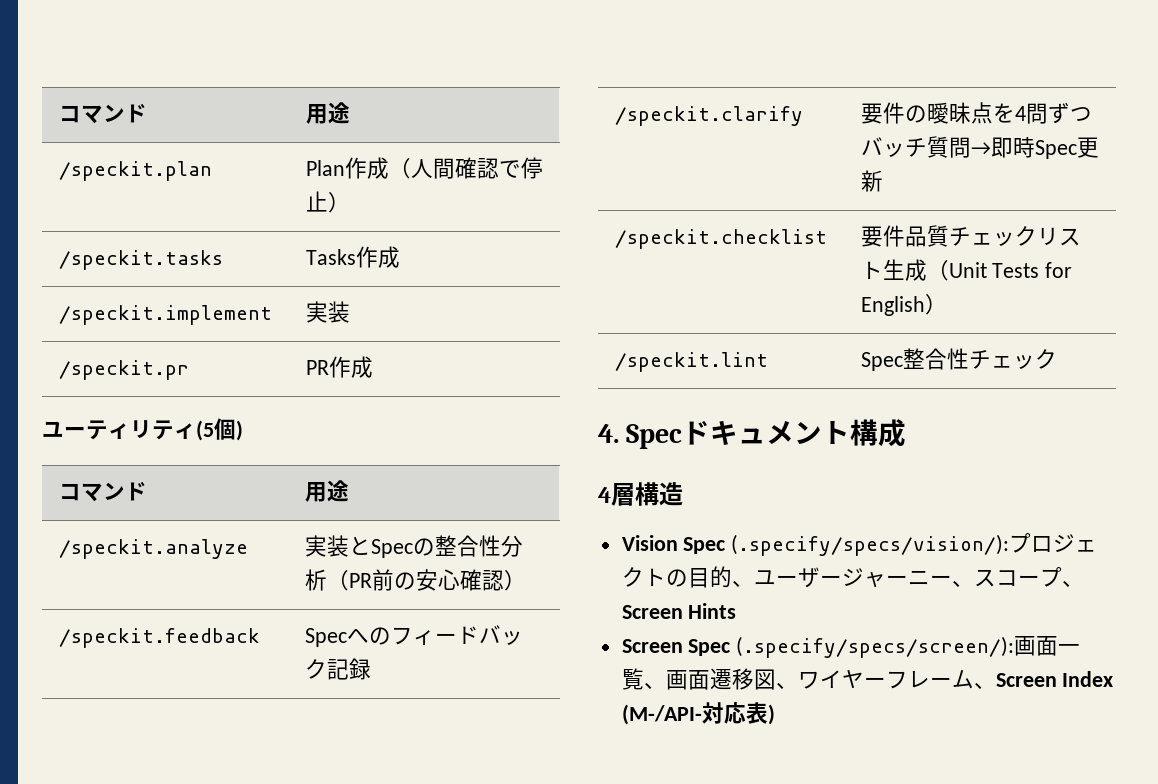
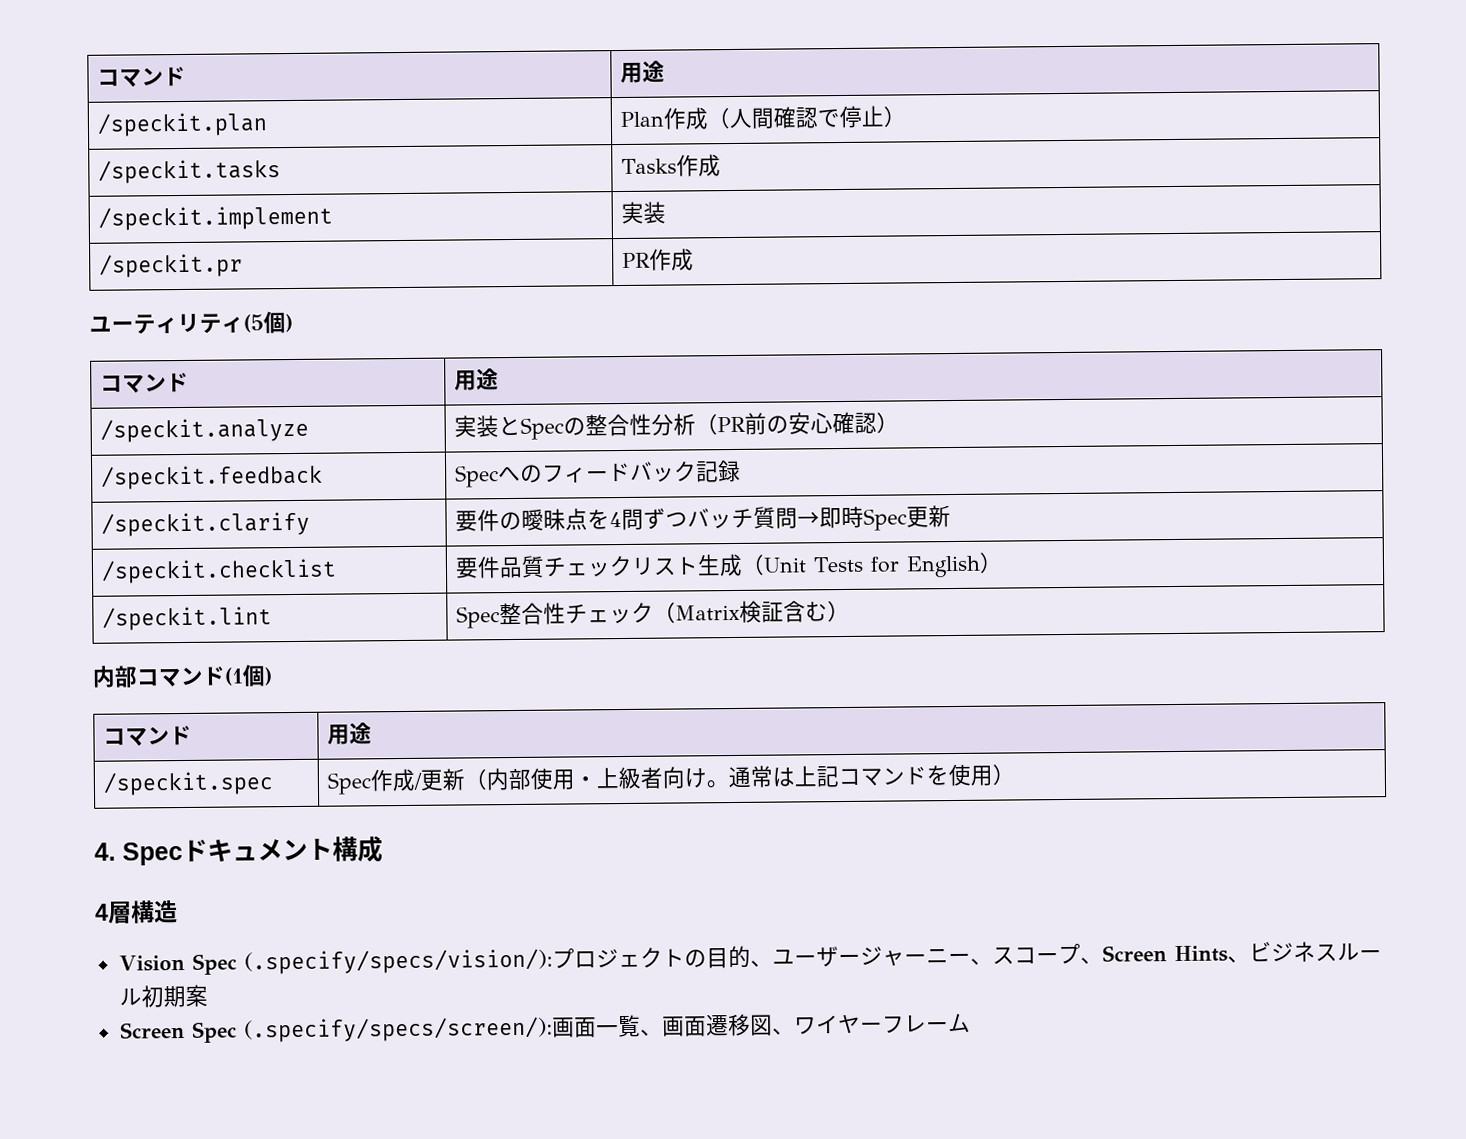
(1057, 359) none -> [652,600,850,624] [92,664,273,688] [102,725,192,747] [326,722,372,745] [102,771,274,796] [326,763,1015,795] （Matrix検証含む） // 内部コマンド(1個) // コマンド | 用途 // /speckit.spec | Spec作成/更新（内部使用・上級者向け。通常は上記コマンドを使用）
(737, 611) none -> [1226,941,1382,963] [118,984,208,1008] 、ビジネスルール初期案
[973,671,1114,689] [621,702,775,725] 、Screen Index (M-/API-対応表) -> (971, 1023) none

